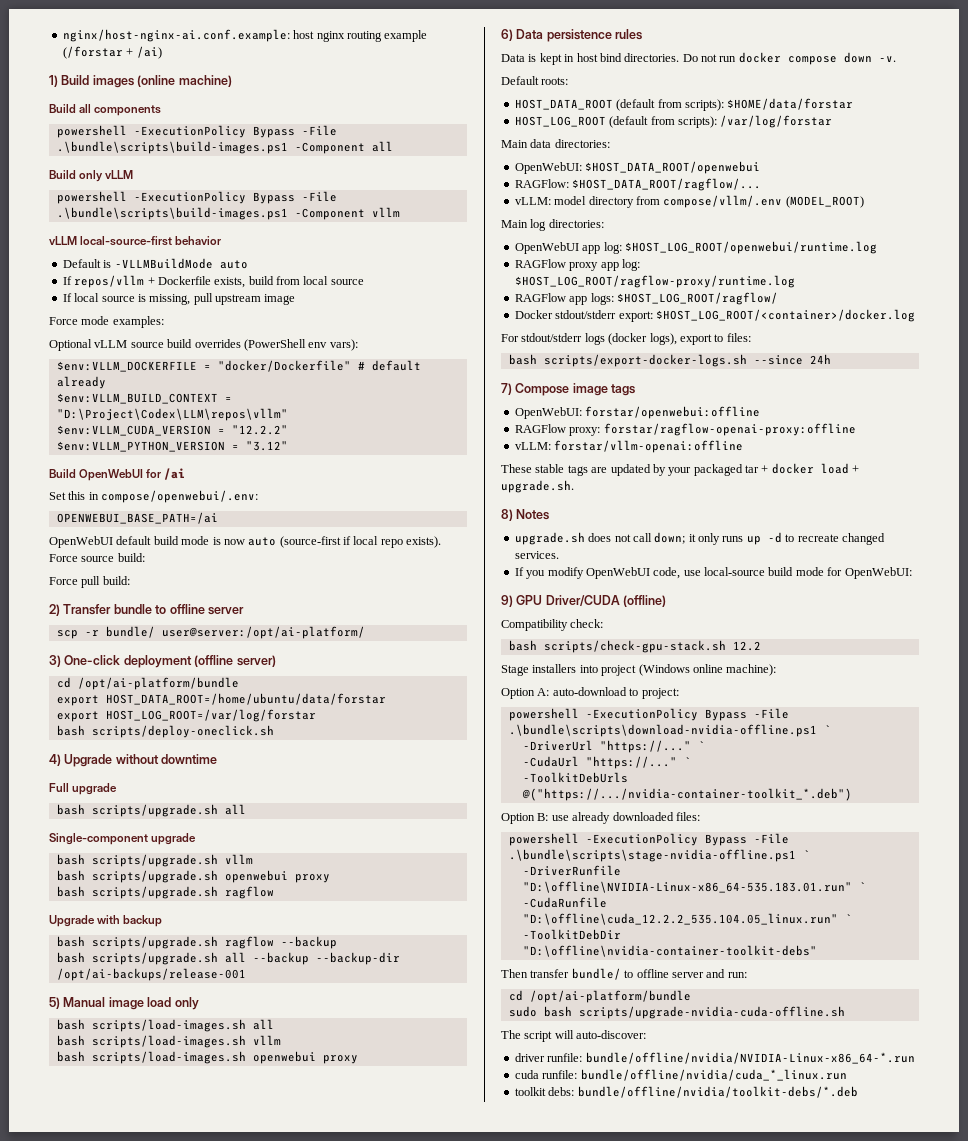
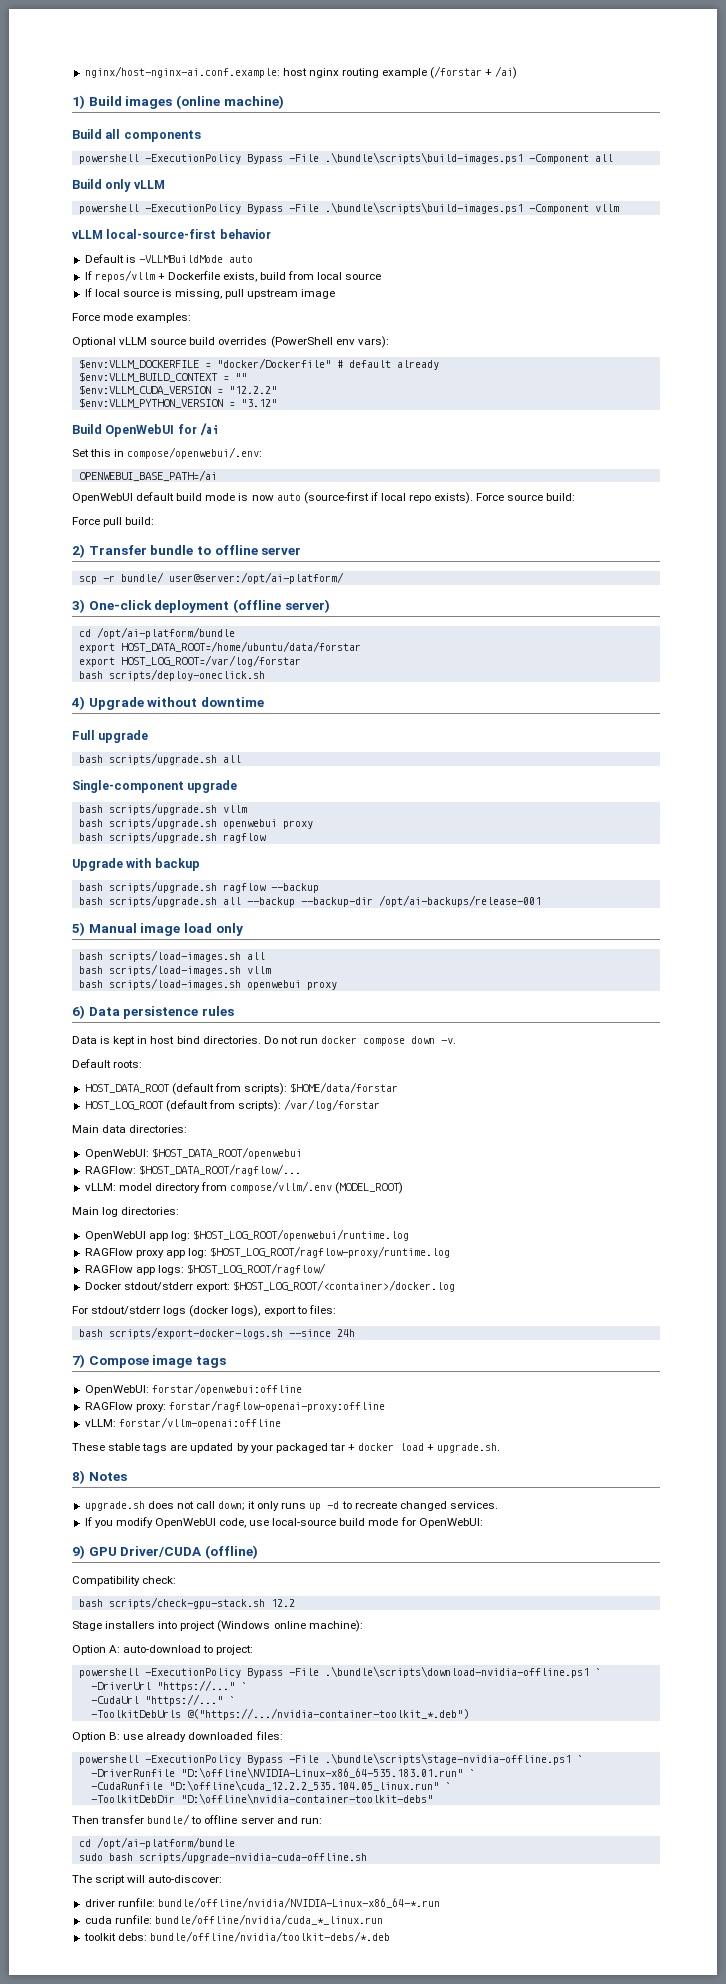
[56,408,288,421] "D:\Project\Codex\LLM\repos\vllm" -> [234,373,247,381] ""

